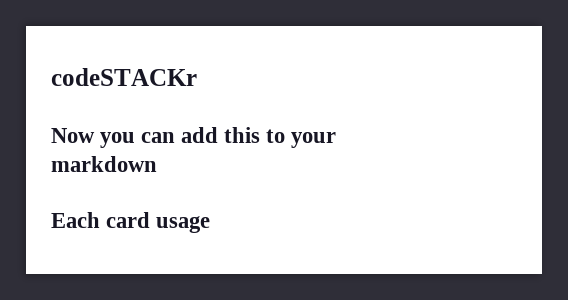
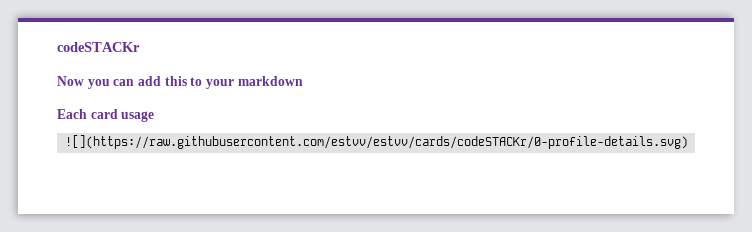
(211, 224) none -> [64,135,688,149] // ![](https://raw.githubusercontent.com/estvv/estvv/cards/codeSTACKr/0-profile-details.svg)

